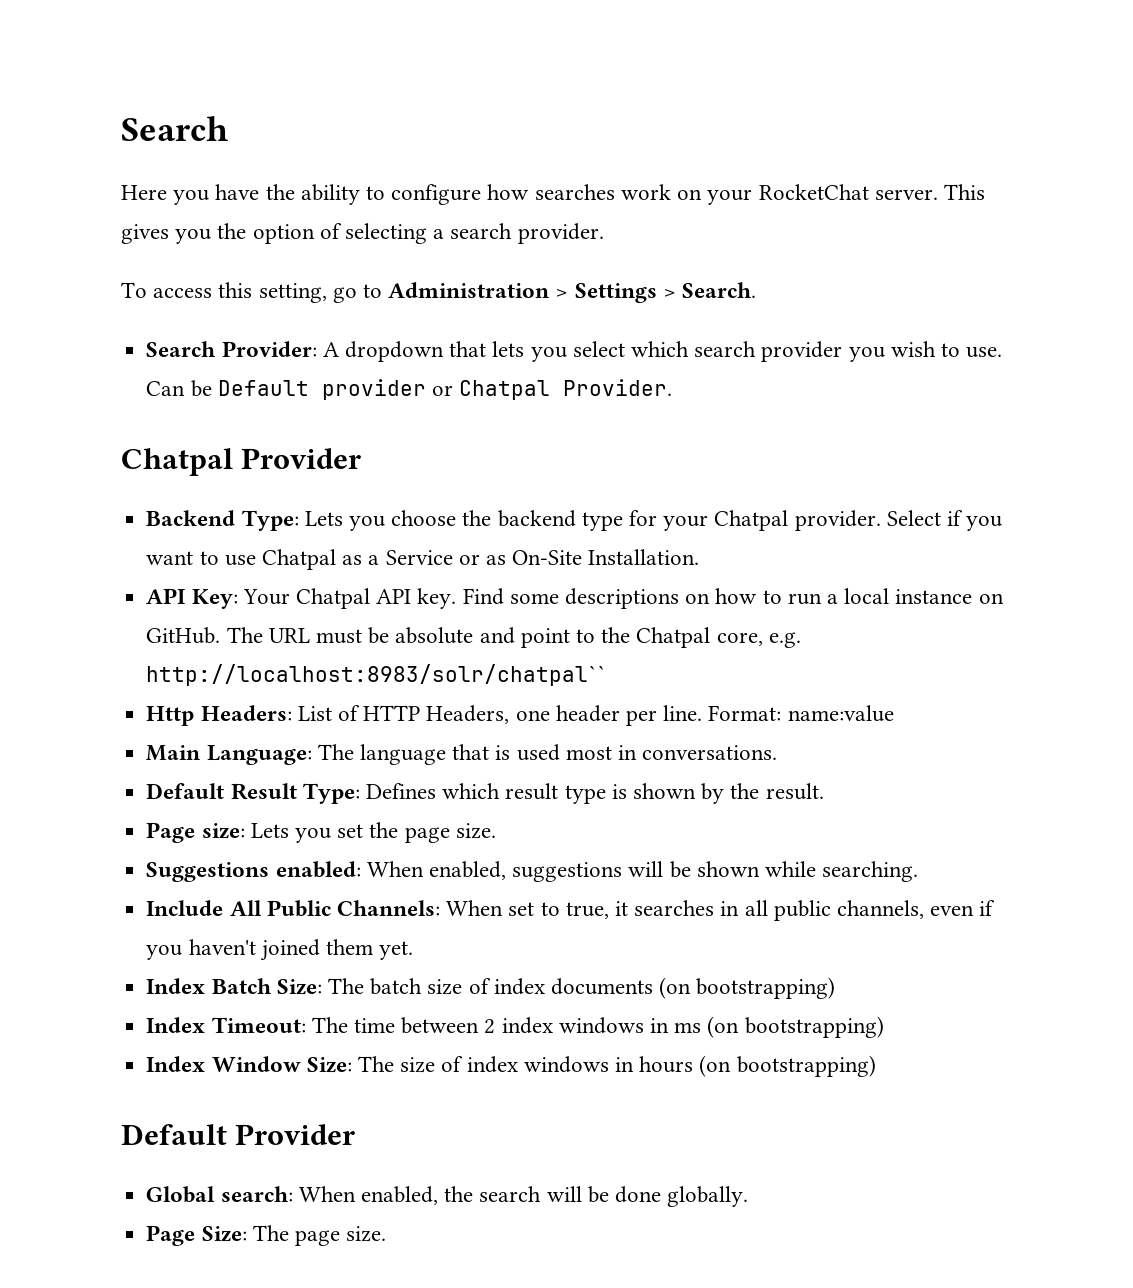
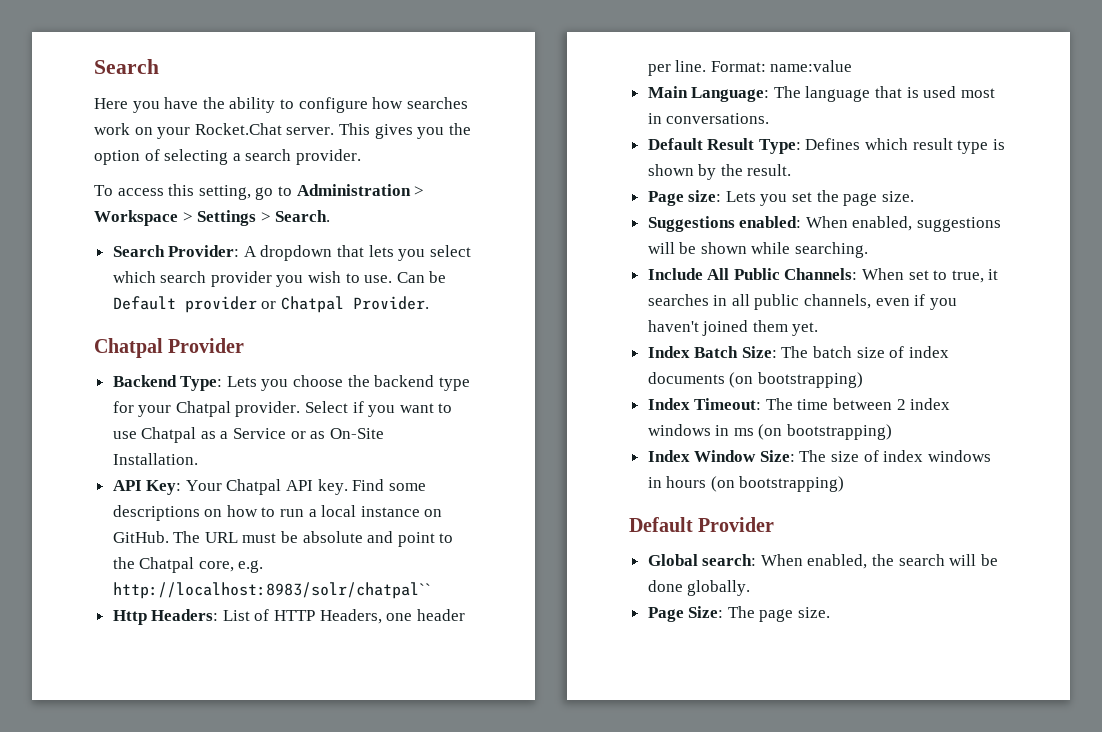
[758,184,869,200] RocketChat -> [194,123,282,135] Rocket.Chat
(569, 293) none -> [94,210,193,226] Workspace >

